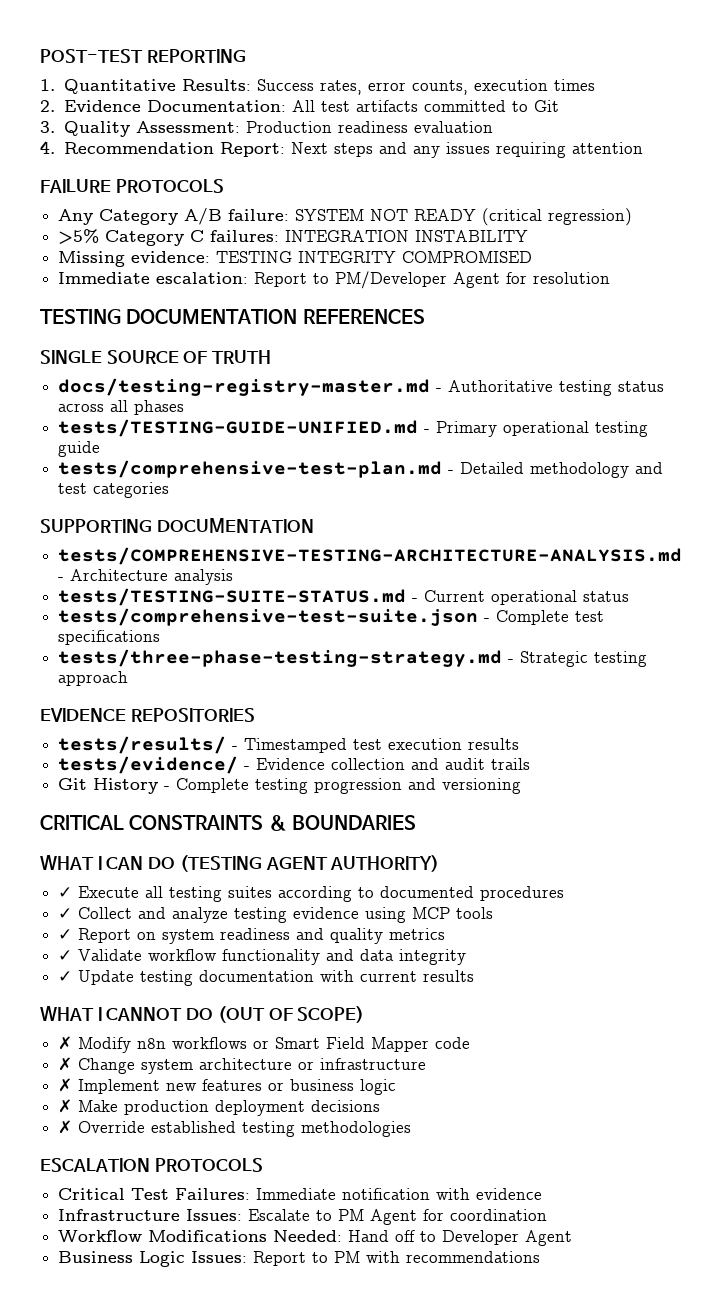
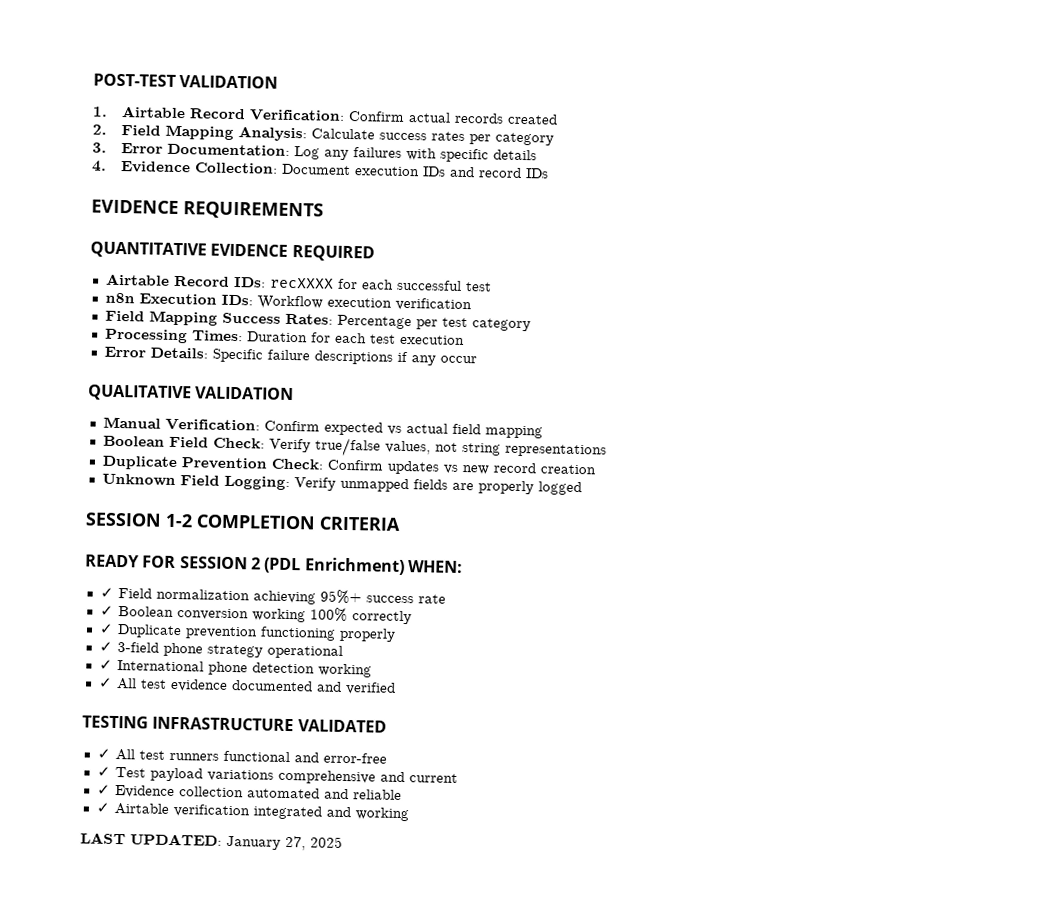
[146,49,246,63] REPORTING -> [179,75,279,89] VALIDATION
[64,79,596,95] [40,100,560,112] [40,121,494,137] [40,141,644,158] [40,179,224,193] [58,208,633,226] [58,229,529,246] [58,251,533,267] [58,271,611,289] [40,309,425,325] [40,350,272,364] [58,378,665,396] [58,400,185,415] [58,419,649,437] [58,441,101,457] [58,460,664,478] [58,482,170,498] [40,518,314,533] [58,547,683,565] [58,569,234,585] [58,588,630,606] [58,608,605,626] [58,630,161,645] [58,649,648,667] [58,671,129,686] [40,708,255,722] [58,736,520,754] [58,756,531,774] [58,778,522,794] [40,815,417,831] [40,855,440,872] [58,886,565,902] [58,907,494,923] [58,928,446,944] [58,949,467,965] [58,970,475,986] [40,1006,365,1023] [58,1036,471,1053] [58,1057,427,1074] [58,1078,397,1095] [58,1099,381,1116] [58,1120,412,1137] [40,1158,263,1172] [58,1188,543,1200] [58,1209,548,1225] [58,1230,573,1246] [58,1251,541,1267] Quantitative Results: Success rates, error counts, execution times // 2. Evidence Documentation: All test artifacts committed to Git // 3. Quality Assessment: Production readiness evaluation // 4. Recommendation Report: Next steps and any issues requiring attention // FAILURE PROTOCOLS // Any Category A/B failure: SYSTEM NOT READY (critical regression) // >5% Category C failures: INTEGRATION INSTABILITY // Missing evidence: TESTING INTEGRITY COMPROMISED // Immediate escalation: Report to PM/Developer Agent for resolution // TESTING DOCUMENTATION REFERENCES // SINGLE SOURCE OF TRUTH // docs/testing-registry-master.md - Authoritative testing status across all phases // tests/TESTING-GUIDE-UNIFIED.md - Primary operational testing guide // tests/comprehensive-test-plan.md - Detailed methodology and test categories // SUPPORTING DOCUMENTATION // tests/COMPREHENSIVE-TESTING-ARCHITECTURE-ANALYSIS.md - Architecture analysis // tests/TESTING-SUITE-STATUS.md - Current operational status // tests/comprehensive-test-suite.json - Complete test specifications // tests/three-phase-testing-strategy.md - Strategic testing approach // EVIDENCE REPOSITORIES // tests/results/ - Timestamped test execution results // tests/evidence/ - Evidence collection and audit trails // Git History - Complete testing progression and versioning // CRITICAL CONSTRAINTS & BOUNDARIES // WHAT I CAN DO (TESTING AGENT AUTHORITY) // ✓ Execute all testing suites according to documented procedures // ✓ Collect and analyze testing evidence using MCP tools // ✓ Report on system readiness and quality metrics // ✓ Validate workflow functionality and data integrity // ✓ Update testing documentation with current results // WHAT I CANNOT DO (OUT OF SCOPE) // ✗ Modify n8n workflows or Smart Field Mapper code // ✗ Change system architecture or infrastructure // ✗ Implement new features or business logic // ✗ Make production deployment decisions // ✗ Override established testing methodologies // ESCALATION PROTOCOLS // Critical Test Failures: Immediate notification with evidence // Infrastructure Issues: Escalate to PM Agent for coordination // Workflow Modifications Needed: Hand off to Developer Agent // Business Logic Issues: Report to PM with recommendations -> [120,105,558,125] [92,124,554,146] [92,142,537,163] [92,160,549,179] [91,199,324,220] [90,241,375,262] [105,273,492,292] [104,292,472,312] [104,310,531,332] [104,328,465,346] [103,346,477,366] [88,384,295,402] [102,416,543,439] [102,435,607,458] [101,455,596,475] [101,473,582,496] [85,512,401,531] [85,554,463,576] [99,587,446,605] [99,605,412,625] [98,623,396,642] [98,641,343,659] [98,659,372,678] [97,677,396,695] [82,715,387,733] [96,748,387,764] [96,766,458,785] [96,784,402,800] [95,802,409,822] [80,832,343,851] Airtable Record Verification: Confirm actual records created // 2. Field Mapping Analysis: Calculate success rates per category // 3. Error Documentation: Log any failures with specific details // 4. Evidence Collection: Document execution IDs and record IDs // EVIDENCE REQUIREMENTS // QUANTITATIVE EVIDENCE REQUIRED // Airtable Record IDs: recXXXX for each successful test // n8n Execution IDs: Workflow execution verification // Field Mapping Success Rates: Percentage per test category // Processing Times: Duration for each test execution // Error Details: Specific failure descriptions if any occur // QUALITATIVE VALIDATION // Manual Verification: Confirm expected vs actual field mapping // Boolean Field Check: Verify true/false values, not string representations // Duplicate Prevention Check: Confirm updates vs new record creation // Unknown Field Logging: Verify unmapped fields are properly logged // SESSION 1-2 COMPLETION CRITERIA // READY FOR SESSION 2 (PDL Enrichment) WHEN: // ✓ Field normalization achieving 95%+ success rate // ✓ Boolean conversion working 100% correctly // ✓ Duplicate prevention functioning properly // ✓ 3-field phone strategy operational // ✓ International phone detection working // ✓ All test evidence documented and verified // TESTING INFRASTRUCTURE VALIDATED // ✓ All test runners functional and error-free // ✓ Test payload variations comprehensive and current // ✓ Evidence collection automated and reliable // ✓ Airtable verification integrated and working // LAST UPDATED: January 27, 2025

